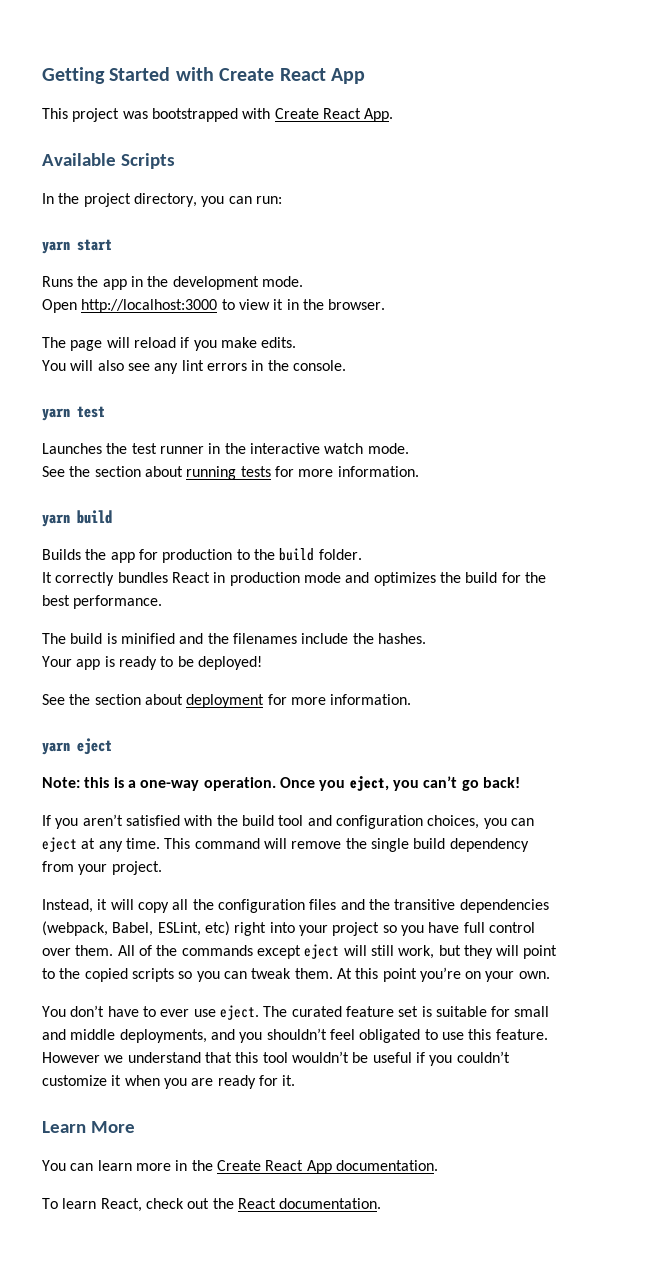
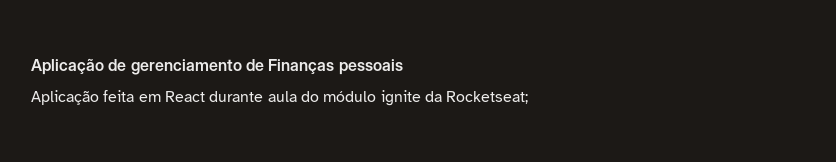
[42,67,365,84] [42,108,394,122] [42,153,175,169] [42,193,282,207] [42,239,112,254] [42,276,303,290] [42,299,386,313] [42,337,297,351] [42,360,346,374] [42,406,105,421] [42,443,409,454] [42,466,419,480] [42,510,112,527] [42,548,362,563] [42,572,546,586] [42,595,163,609] [42,633,426,644] [42,656,262,670] [42,694,412,708] [42,738,112,755] [42,776,520,791] [42,814,534,829] [42,837,529,852] [42,861,162,875] [42,899,549,913] [42,921,535,936] [42,944,558,959] [42,967,550,982] [42,1005,550,1020] [42,1028,548,1043] [42,1051,510,1066] [42,1075,296,1089] [42,1121,135,1133] [42,1160,438,1174] [42,1198,382,1212] Getting Started with Create React App // This project was bootstrapped with Create React App. // Available Scripts // In the project directory, you can run: // yarn start // Runs the app in the development mode. // Open http://localhost:3000 to view it in the browser. // The page will reload if you make edits. // You will also see any lint errors in the console. // yarn test // Launches the test runner in the interactive watch mode. // See the section about running tests for more information. // yarn build // Builds the app for production to the build folder. // It correctly bundles React in production mode and optimizes the build for the best performance. // The build is minified and the filenames include the hashes. // Your app is ready to be deployed! // See the section about deployment for more information. // yarn eject // Note: this is a one-way operation. Once you eject, you can’t go back! // If you aren’t satisfied with the build tool and configuration choices, you can eject at any time. This command will remove the single build dependency from your project. // Instead, it will copy all the configuration files and the transitive dependencies (webpack, Babel, ESLint, etc) right into your project so you have full control over them. All of the commands except eject will still work, but they will point to the copied scripts so you can tweak them. At this point you’re on your own. // You don’t have to ever use eject. The curated feature set is suitable for small and middle deployments, and you shouldn’t feel obligated to use this feature. However we understand that this tool wouldn’t be useful if you couldn’t customize it when you are ready for it. // Learn More // You can learn more in the Create React App documentation. // To learn React, check out the React documentation. -> [31,58,403,75] [31,90,529,106] Aplicação de gerenciamento de Finanças pessoais // Aplicação feita em React durante aula do módulo ignite da Rocketseat;

